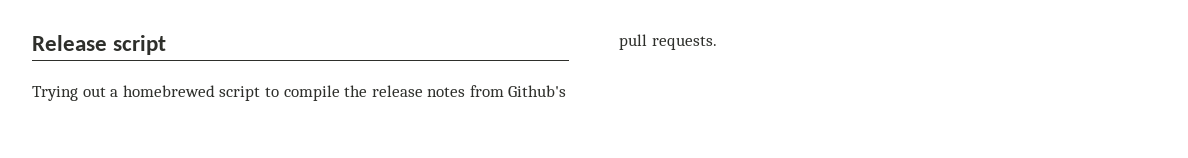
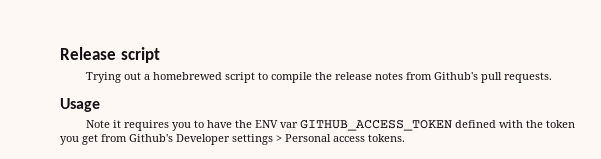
(717, 43) none -> [60,98,100,112] [86,120,576,131] [60,134,405,145] // Usage // Note it requires you to have the ENV var GITHUB_ACCESS_TOKEN defined with the token you get from Github's Developer settings > Personal access tokens.

